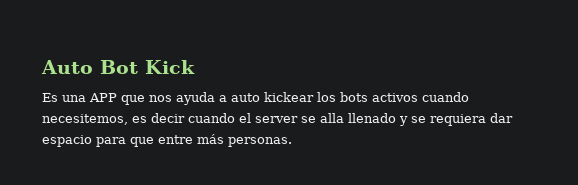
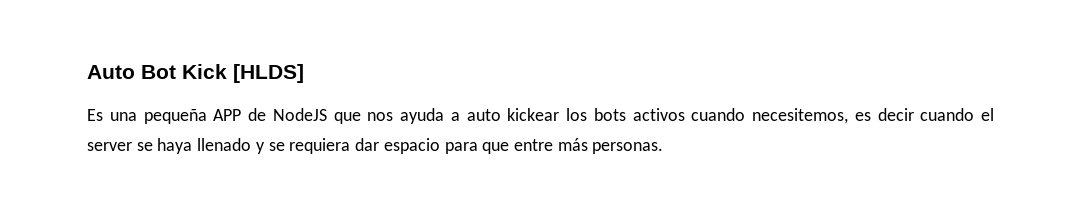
(195, 67) none -> [233,64,304,83] [HLDS]
[89,93,117,102] APP -> [143,108,327,124] pequeña APP de NodeJS
[320,113,344,123] alla -> [157,138,193,154] haya

